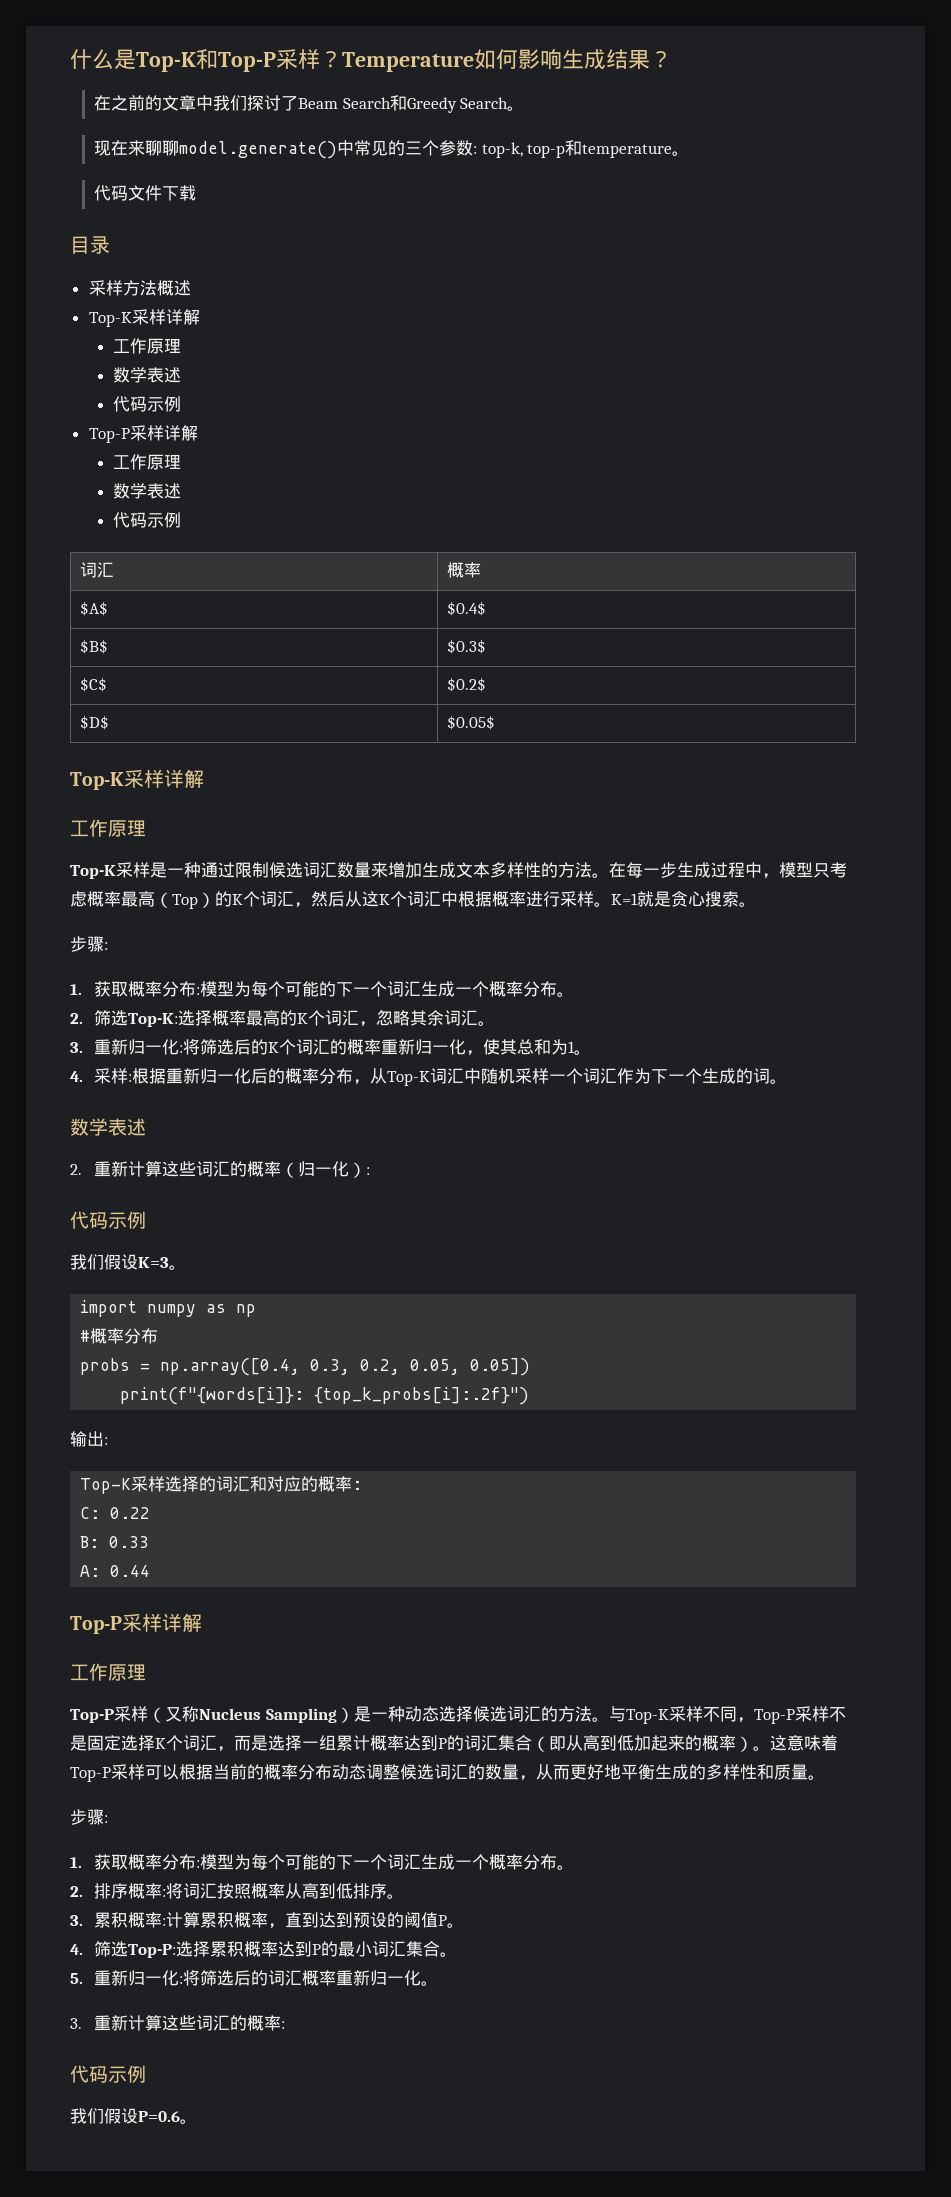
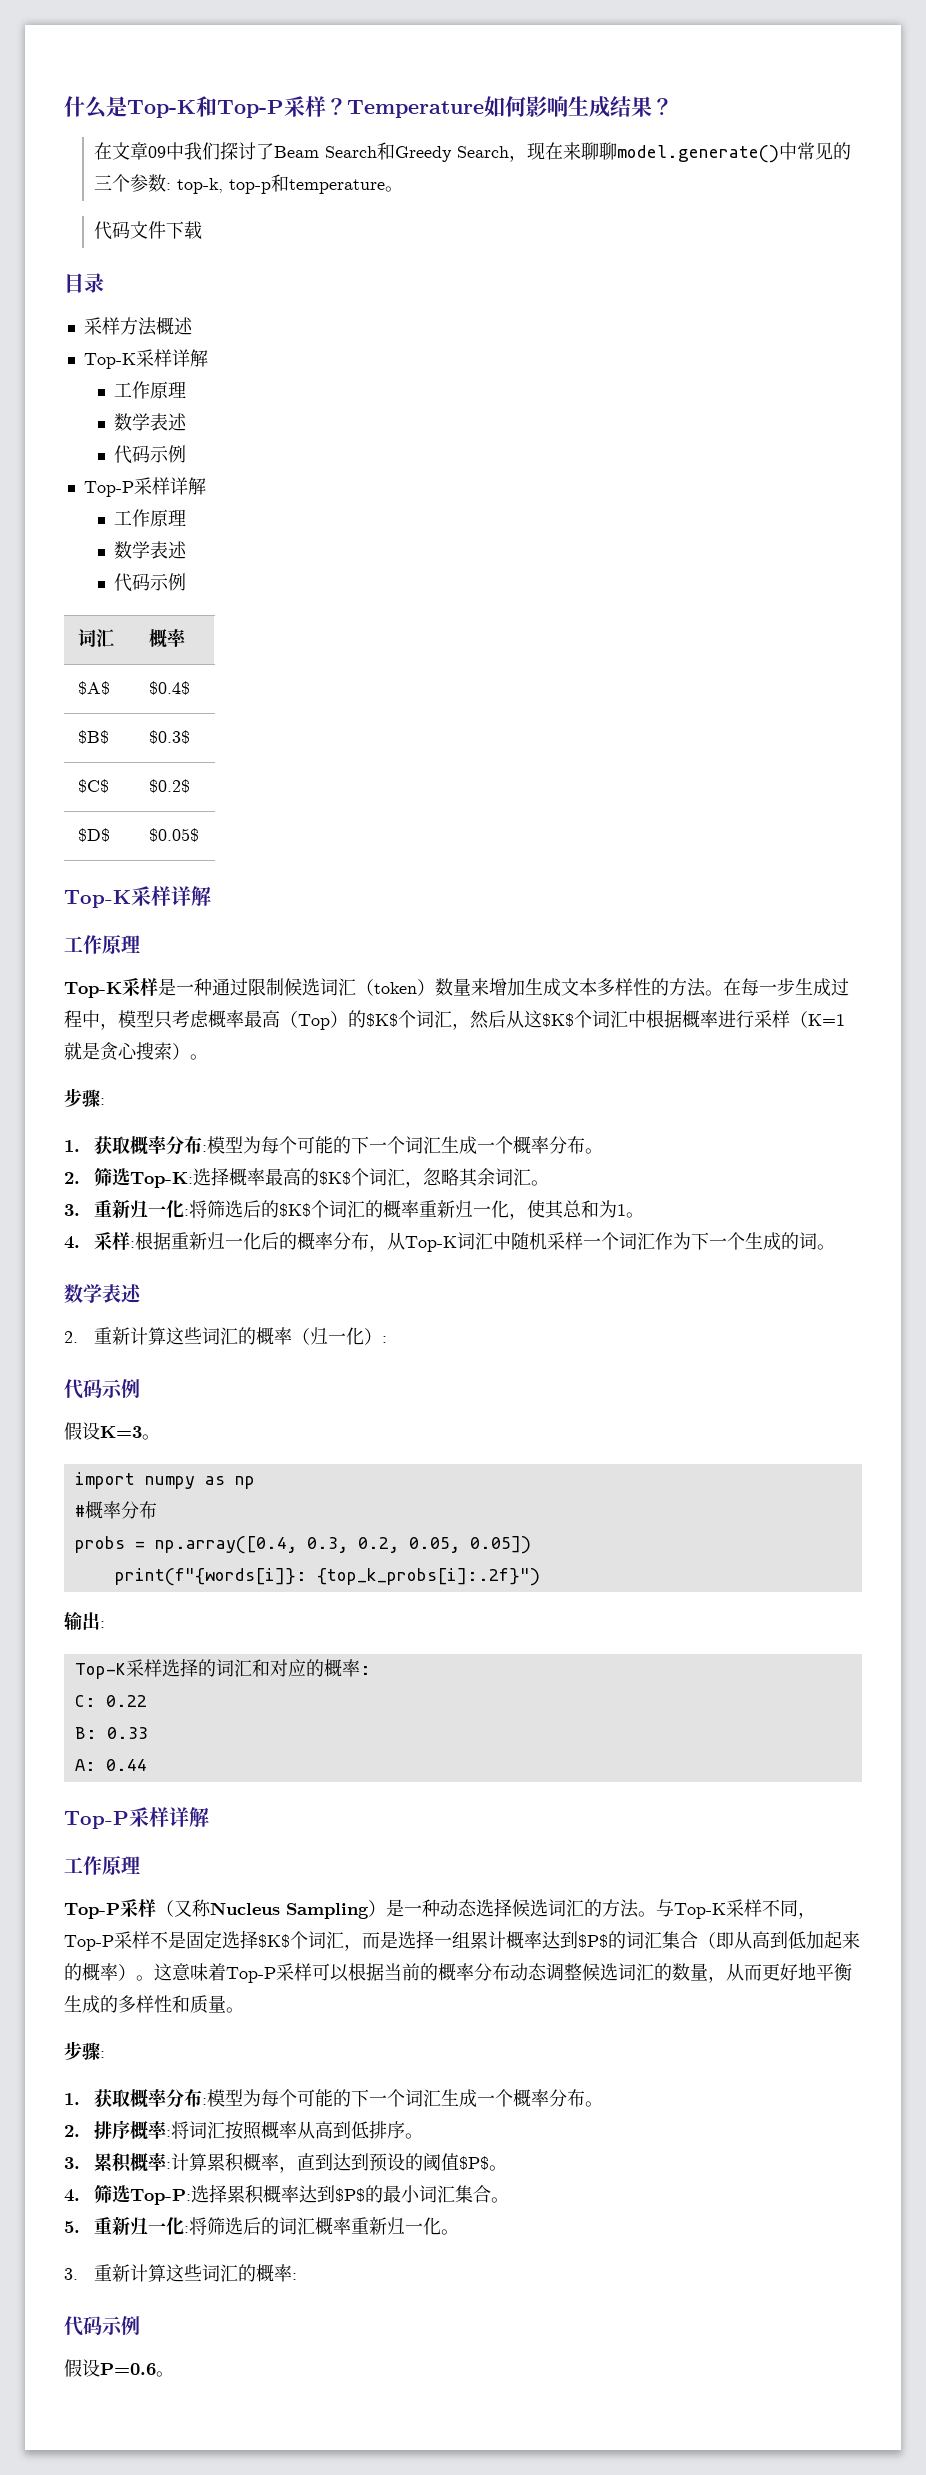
[111,95,197,111] 之前的文章 -> [112,142,167,160] 文章09
[507,106,525,111] 。 // -> [509,155,528,162] ，
(337, 870) none -> [356,979,435,996] （token）
[232,894,243,905] K -> [366,1013,398,1027] $K$
[379,894,390,905] K -> [542,1013,574,1027] $K$
[594,902,611,907] 。 -> [790,1011,808,1028] （
(739, 899) none -> [172,1043,190,1060] ）
[297,1013,309,1024] K -> [319,1171,352,1185] $K$
[268,1042,280,1053] K -> [279,1203,312,1217] $K$
[70,1254,104,1270] 我们 -> (140, 1388) none
[155,1738,166,1749] K -> [258,1934,290,1948] $K$
[438,1738,447,1749] P -> [578,1934,608,1948] $P$
[438,1915,448,1926] P -> [459,2156,490,2170] $P$
[312,1944,322,1955] P -> [335,2188,366,2202] $P$
[70,2108,104,2124] 我们 -> (140, 2325) none

